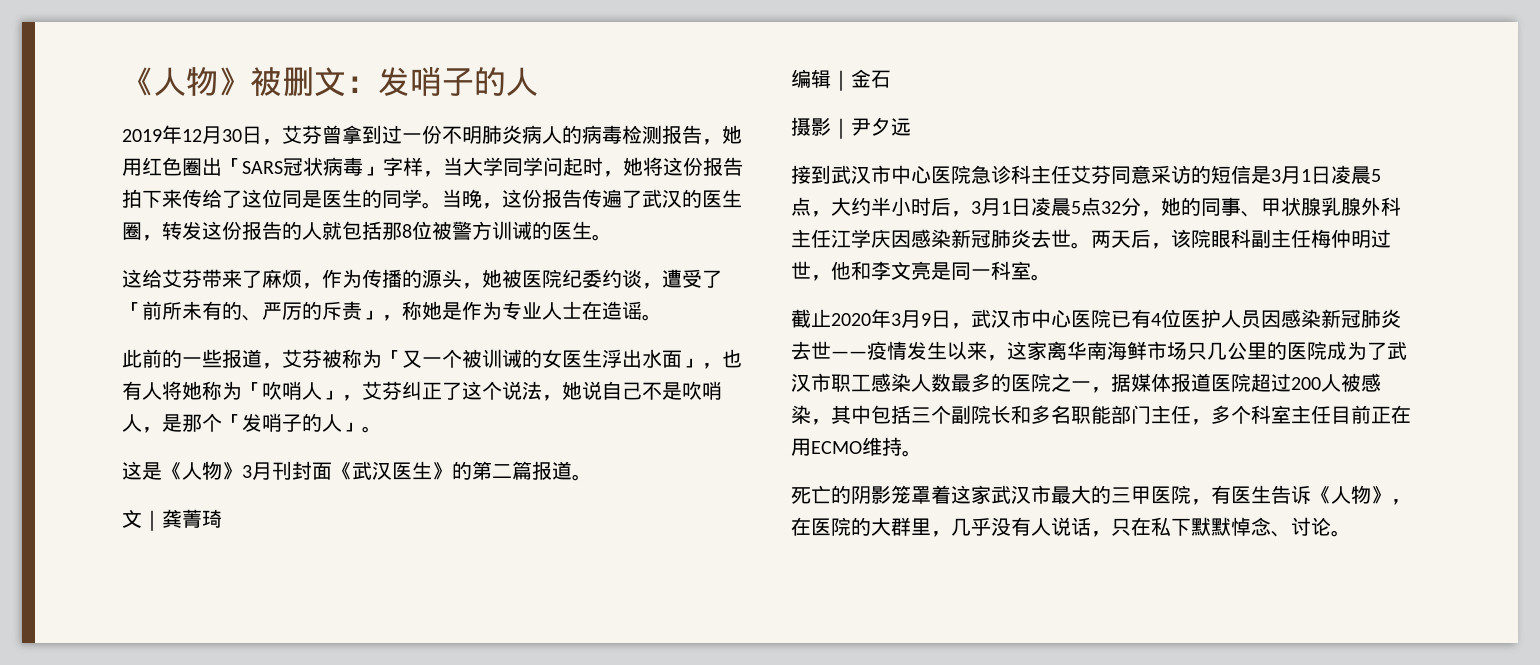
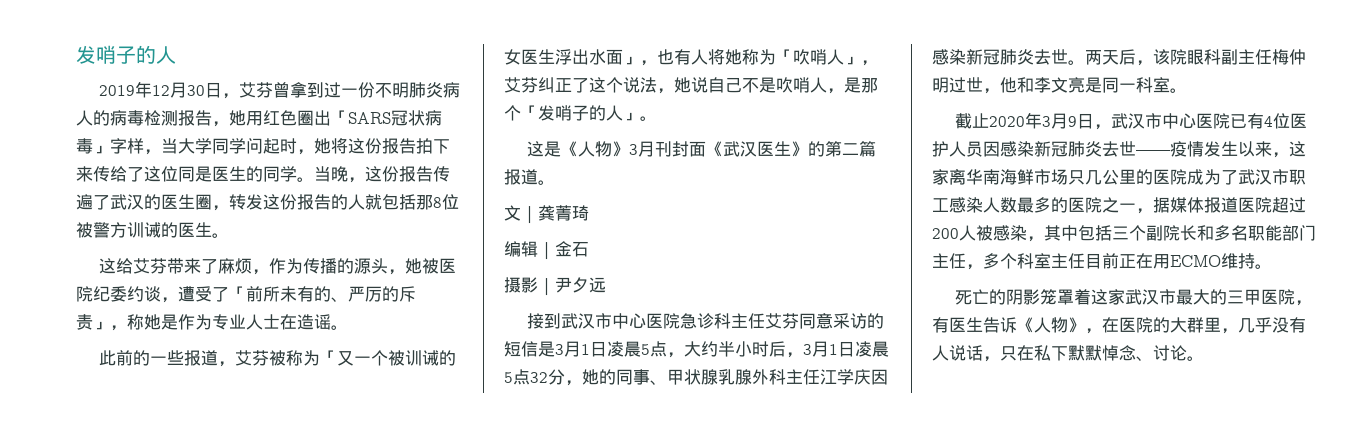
[122,67,378,97] 《人物》被删文： -> (76, 54) none

